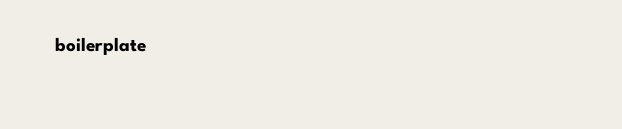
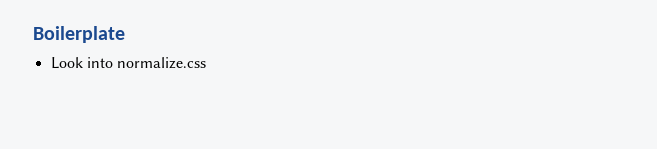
[55,37,146,55] boilerplate -> [33,26,125,43] [50,57,207,69] Boilerplate // Look into normalize.css

